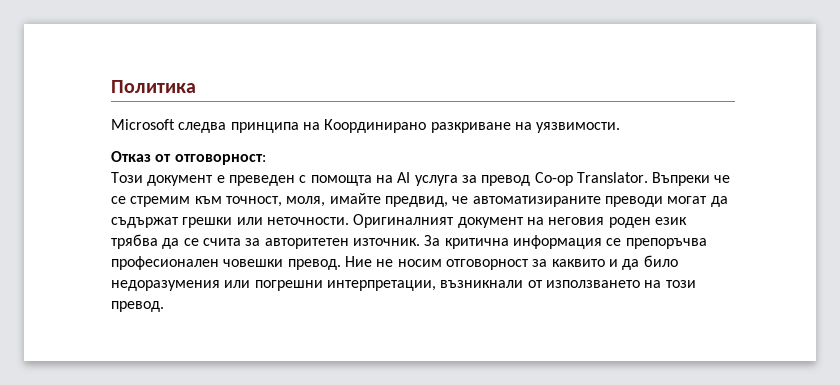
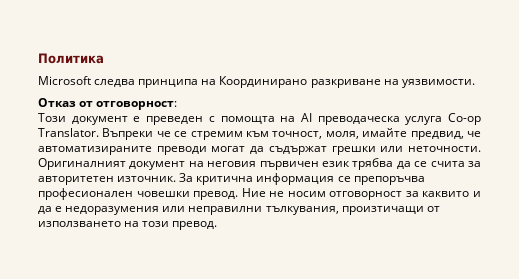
[414,175,531,186] услуга за превод -> [317,116,443,125] преводаческа услуга
[608,217,651,228] роден -> [259,161,319,170] първичен
[643,255,678,267] било -> [55,206,63,212] е
[254,280,524,291] погрешни интерпретации, възникнали -> [188,206,424,215] неправилни тълкувания, произтичащи

